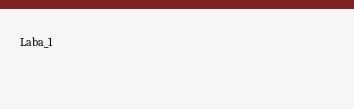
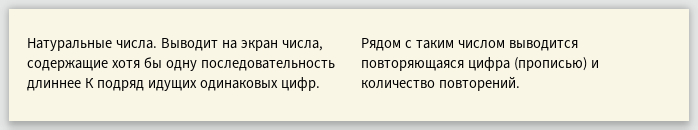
[20,37,53,48] Laba_1 -> [27,38,323,51] [27,57,335,71] [27,77,320,91] [361,38,578,51] [361,57,599,71] [361,76,520,91] Натуральные числа. Выводит на экран числа, содержащие хотя бы одну последовательность длиннее К подряд идущих одинаковых цифр. Рядом с таким числом выводится повторяющаяся цифра (прописью) и количество повторений.

